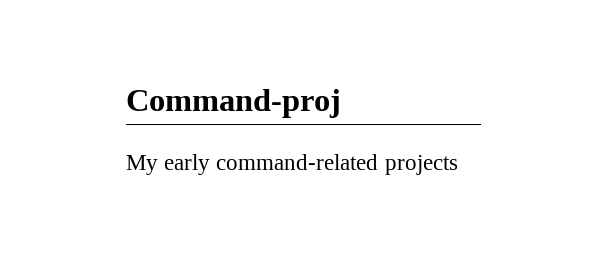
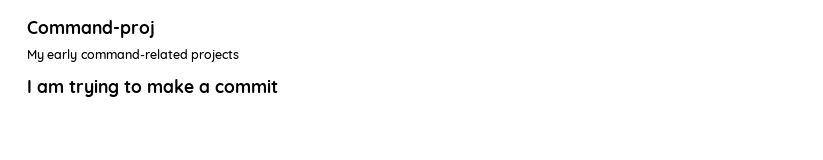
(458, 165) none -> [27,79,278,97] // I am trying to make a commit

